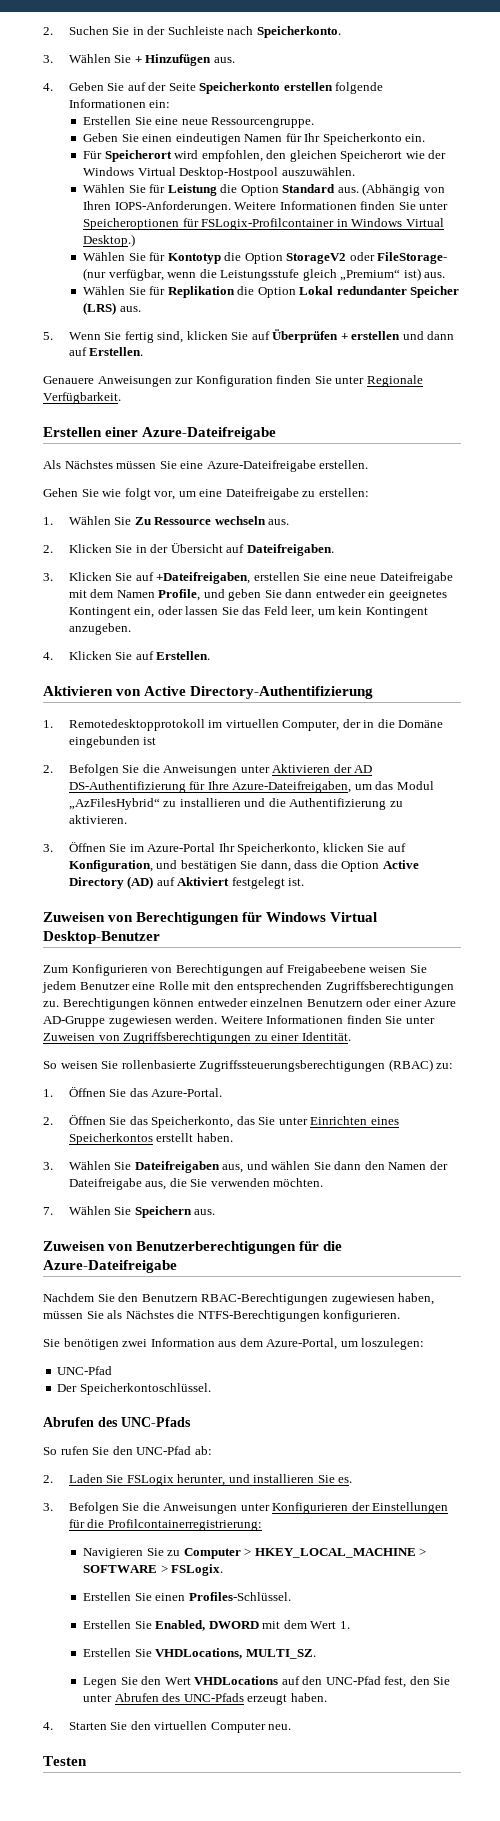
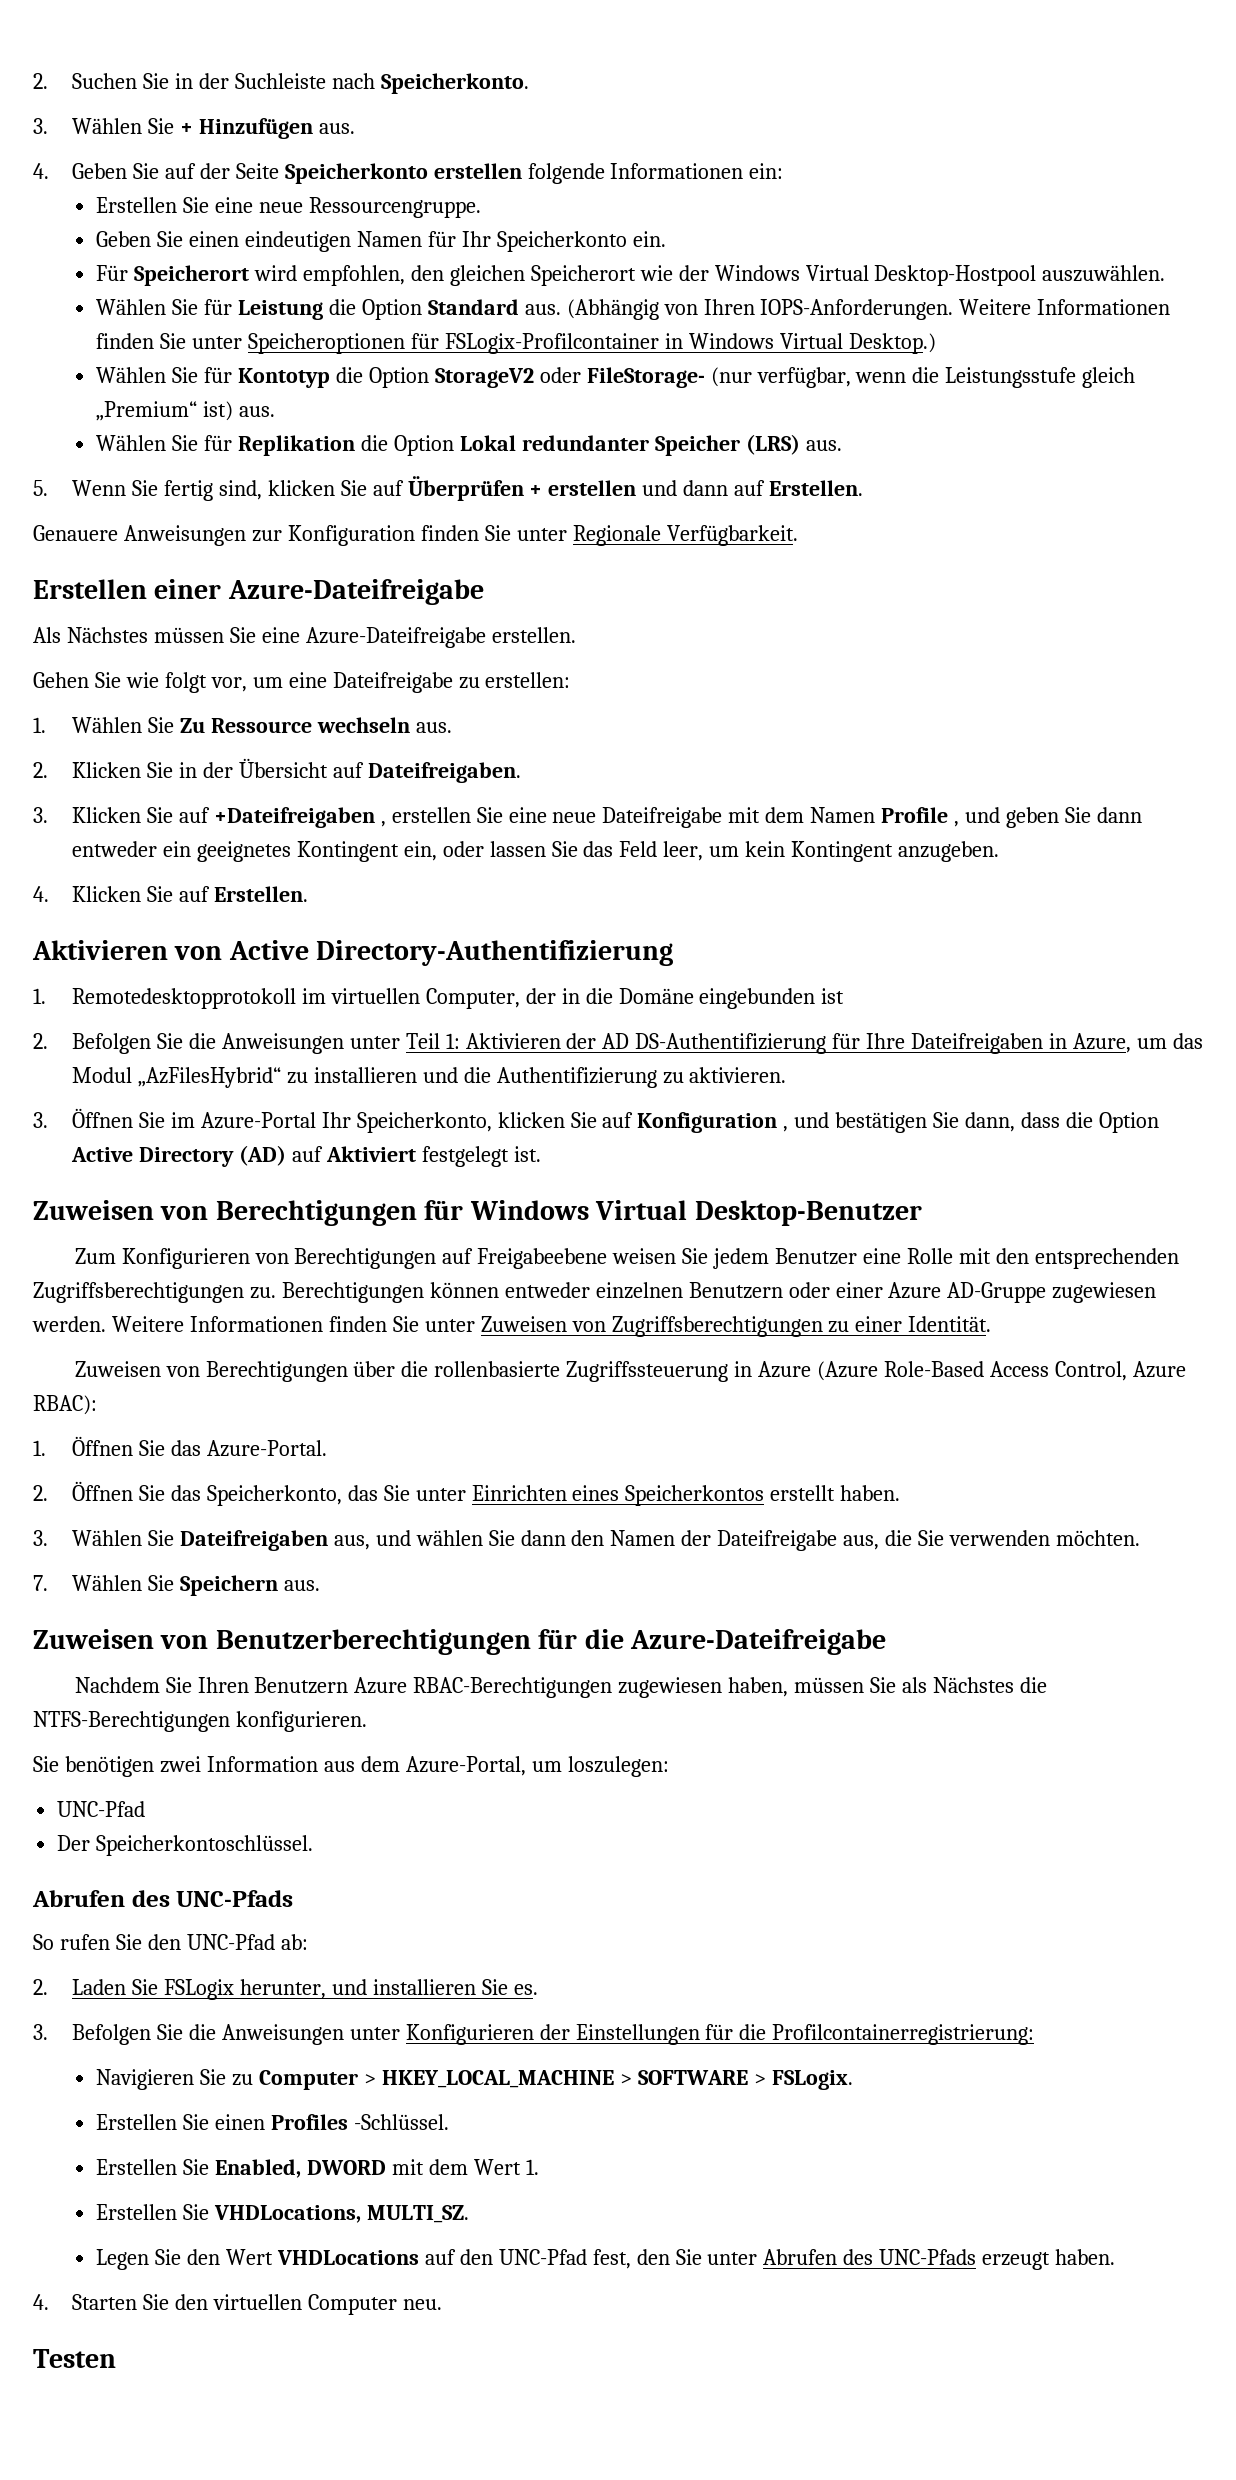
[156,572,251,584] +Dateifreigaben, -> [213,807,386,828] +Dateifreigaben ,
[158,589,201,601] Profile, -> [881,807,960,827] Profile ,
(270, 769) none -> [405,1033,460,1049] Teil 1:
[232,781,352,793] Azure-Dateifreigaben, -> [911,1033,1132,1054] Dateifreigaben in Azure,
[68,860,153,872] Konfiguration, -> [637,1112,789,1133] Konfiguration ,
[43,1059,454,1072] So weisen Sie rollenbasierte Zugriffssteuerungsberechtigungen (RBAC) zu: -> [74,1361,1186,1382] [33,1395,97,1415] Zuweisen von Berechtigungen über die rollenbasierte Zugriffssteuerung in Azure (Azure Role-Based Access Control, Azure RBAC):
[118,1293,198,1302] den Benutzern -> [197,1677,408,1694] Ihren Benutzern Azure
[188,1592,291,1601] Profiles-Schlüssel. -> [270,2114,449,2130] Profiles -Schlüssel.

